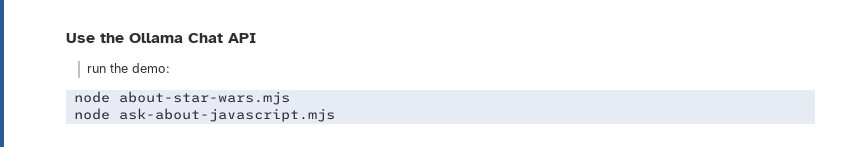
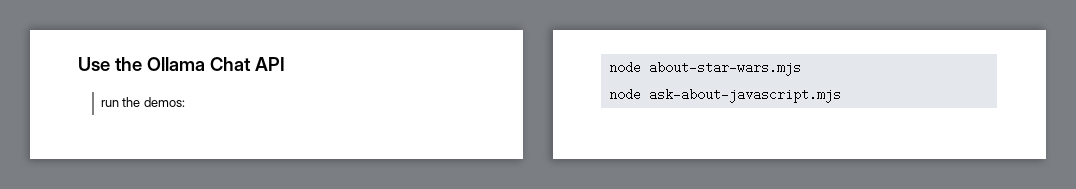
[132,63,171,73] demo: -> [143,97,185,107] demos:

